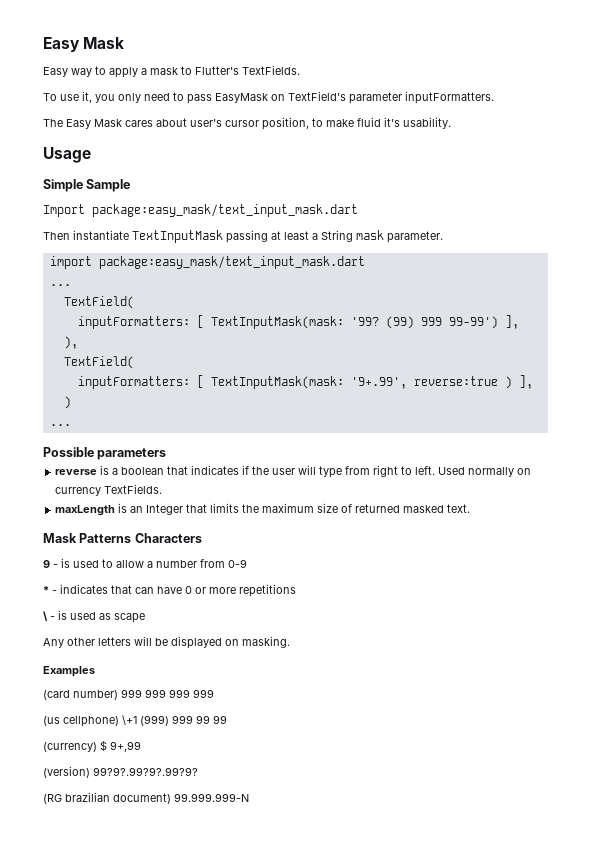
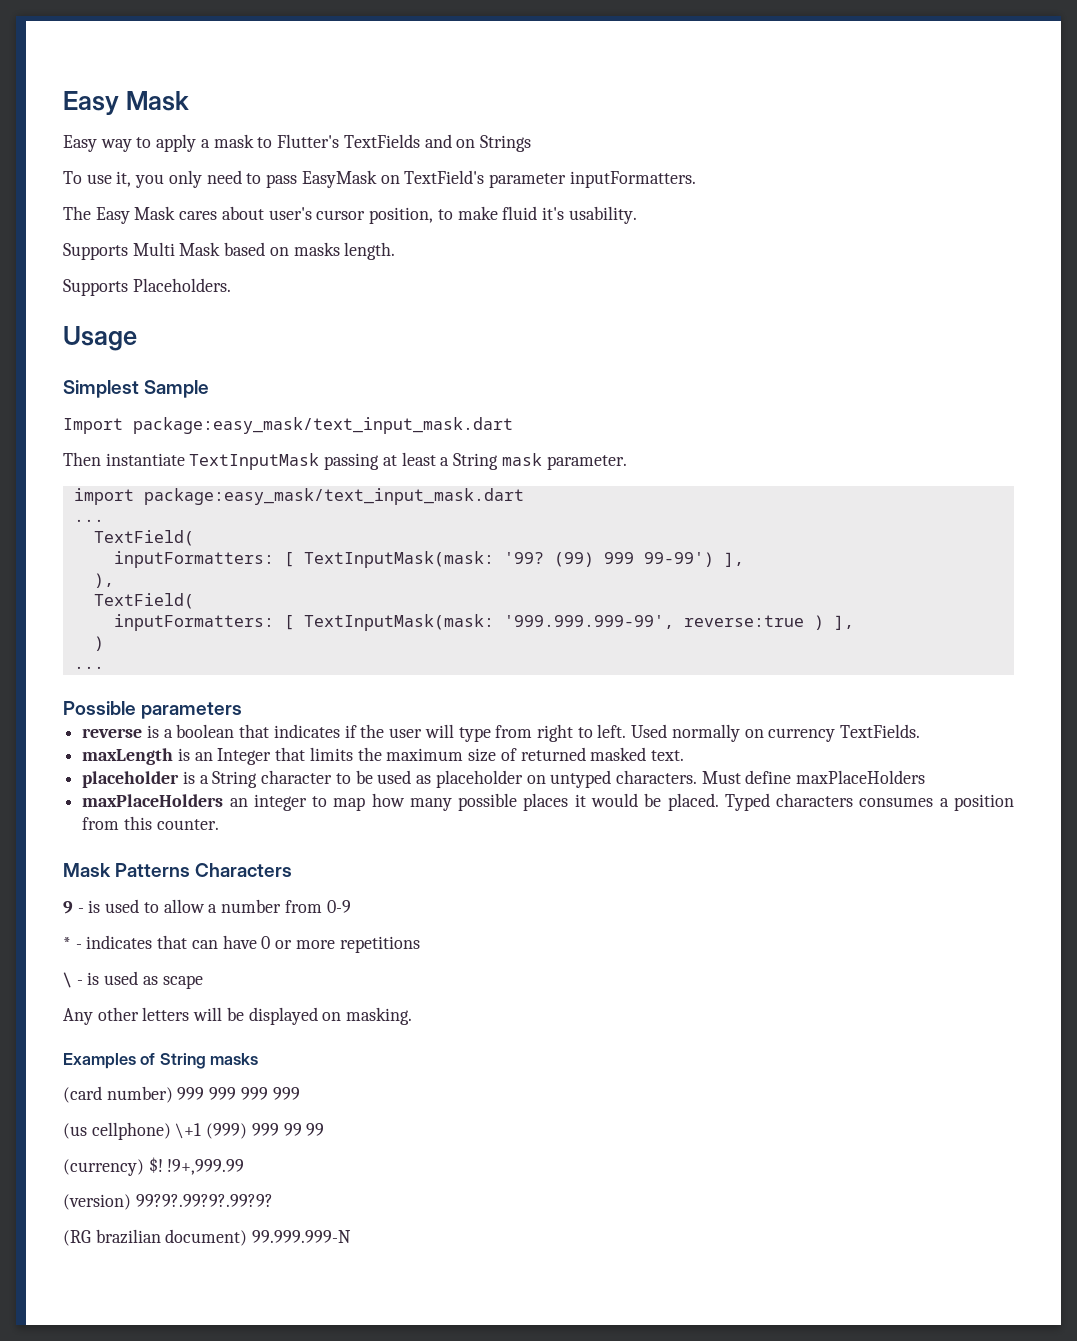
[242,65,300,75] TextFields. -> [343,134,531,152] TextFields and on Strings
(451, 123) none -> [63,242,396,260] [63,278,231,296] // Supports Multi Mask based on masks length. // Supports Placeholders.
[43,179,83,192] Simple -> [63,380,139,398] Simplest
[350,377,407,389] '9+.99', -> [503,615,674,629] '999.999.999-99',
(471, 508) none -> [82,770,926,788] [82,793,1014,811] [82,816,219,830] // placeholder is a String character to be used as placeholder on untyped characters. Must define maxPlaceHolders // maxPlaceHolders an integer to map how many possible places it would be placed. Typed characters consumes a position from this counter.
(95, 671) none -> [140,1053,259,1069] of String masks
[100,740,141,752] $ 9+,99 -> [148,1157,245,1175] $! !9+,999.99

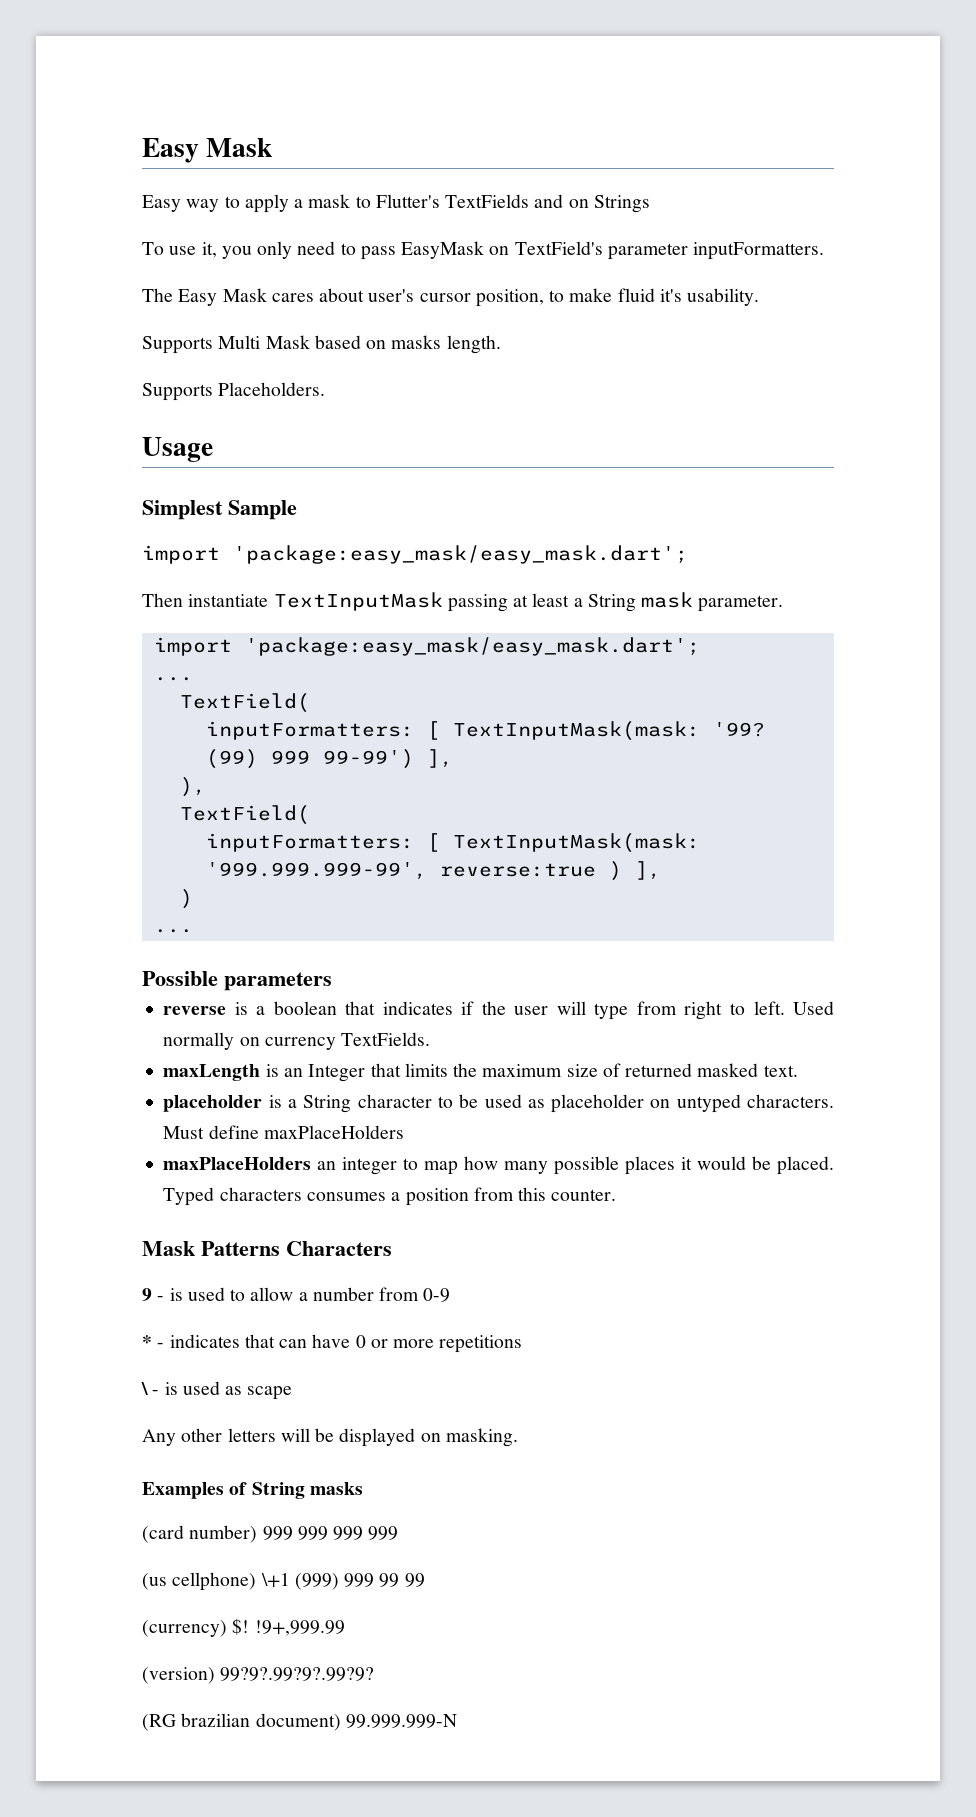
[63,417,513,434] Import package:easy_mask/text_input_mask.dart -> [142,545,688,564] import 'package:easy_mask/easy_mask.dart';
[143,488,524,505] package:easy_mask/text_input_mask.dart -> [244,637,700,656] 'package:easy_mask/easy_mask.dart';

